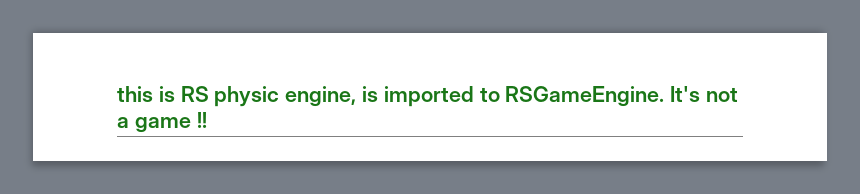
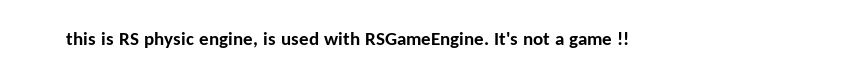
[383,86,500,107] imported to -> [280,32,360,45] used with

